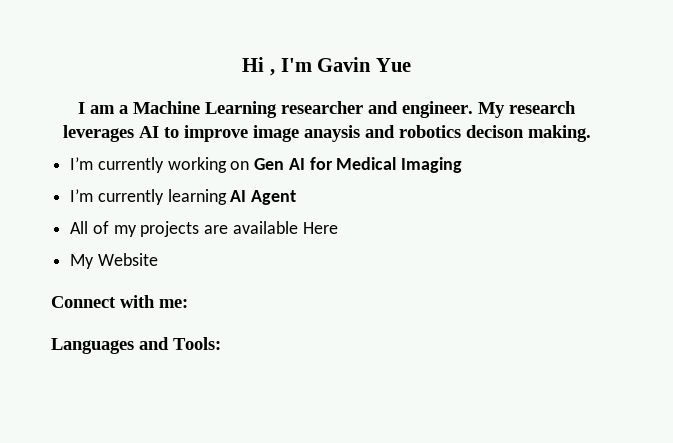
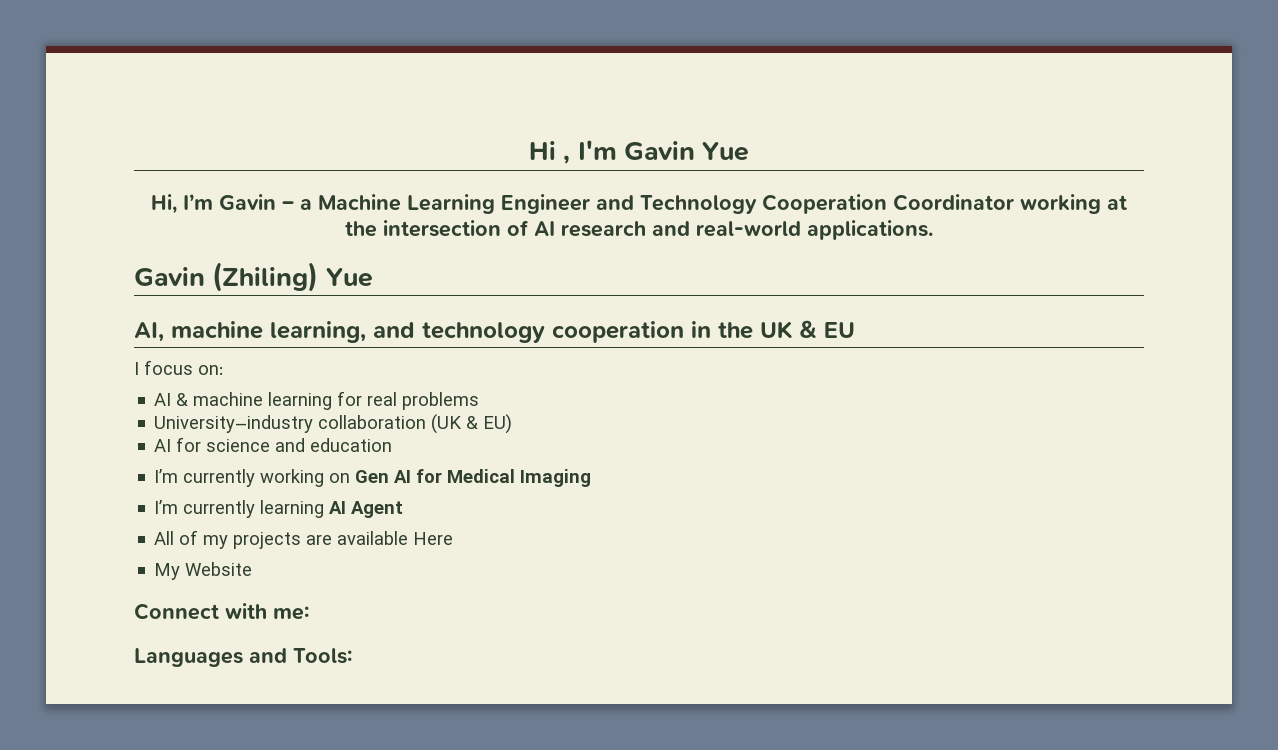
[78,101,576,118] [62,125,591,142] I am a Machine Learning researcher and engineer. My research leverages AI to improve image anaysis and robotics decison making. -> [151,194,1127,214] [345,220,933,240] [134,262,373,292] [134,320,855,343] [134,360,223,375] [154,391,480,410] [154,414,513,434] [154,437,393,452] Hi, I’m Gavin – a Machine Learning Engineer and Technology Cooperation Coordinator working at the intersection of AI research and real-world applications. // Gavin (Zhiling) Yue // AI, machine learning, and technology cooperation in the UK & EU // I focus on: // AI & machine learning for real problems // University–industry collaboration (UK & EU) // AI for science and education

